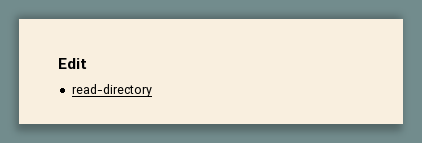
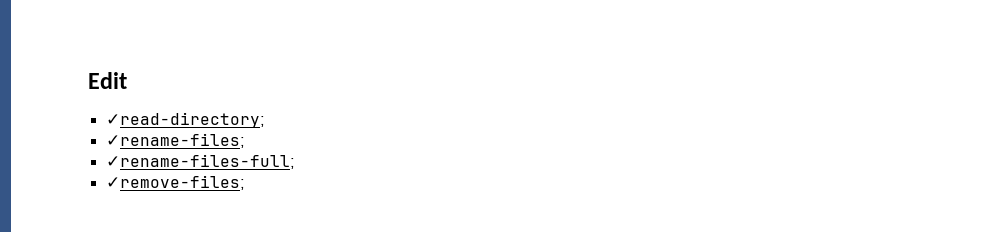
[71,84,152,97] read-directory -> [106,112,266,128] [106,133,246,148] [106,154,296,169] [106,175,246,190] ✓read-directory; // ✓rename-files; // ✓rename-files-full; // ✓remove-files;

